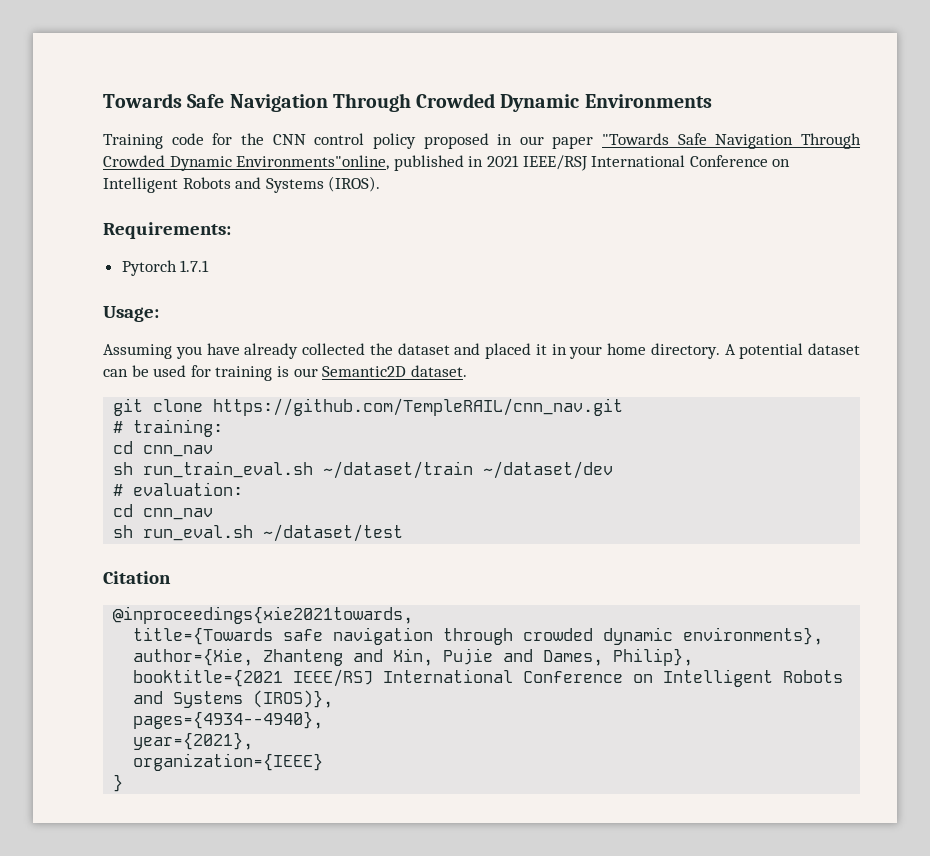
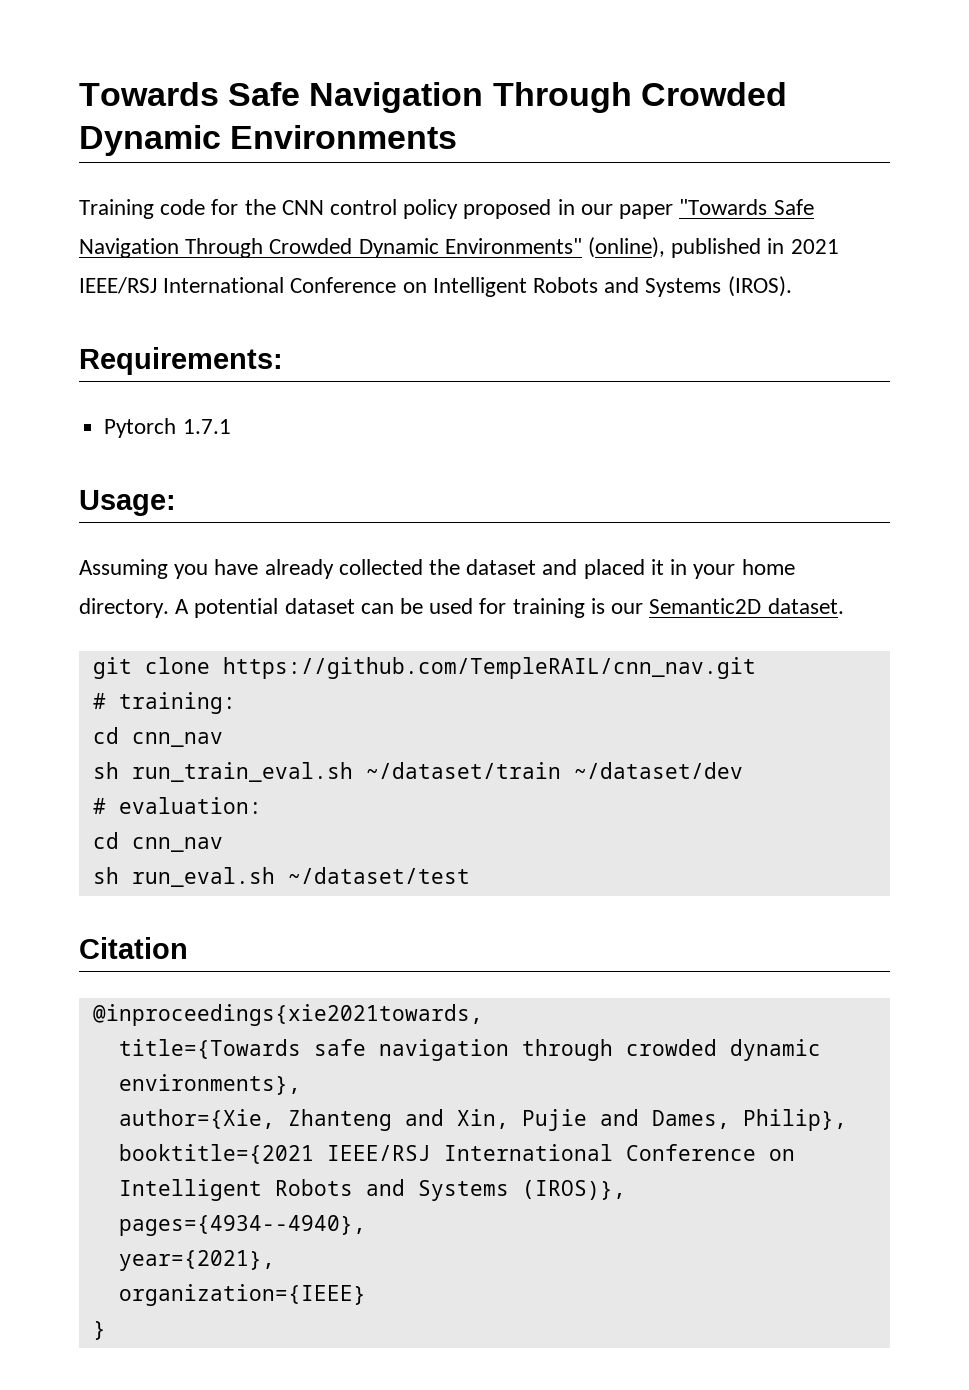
[236,155,390,170] Environments"online, -> [444,237,666,258] Environments" (online),

